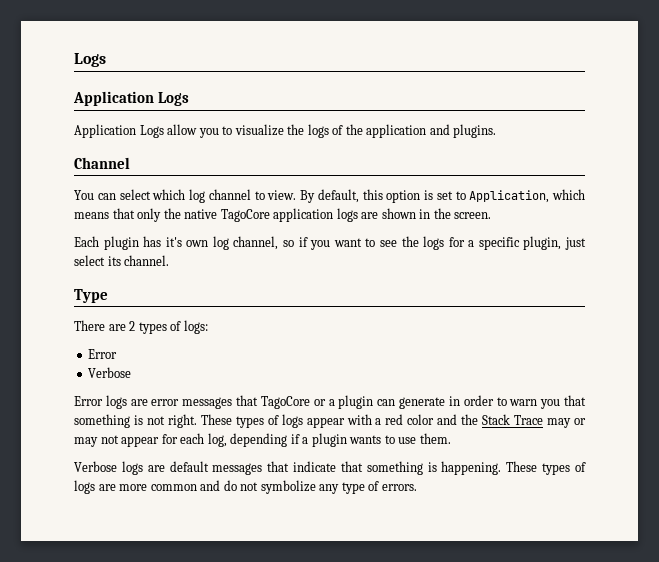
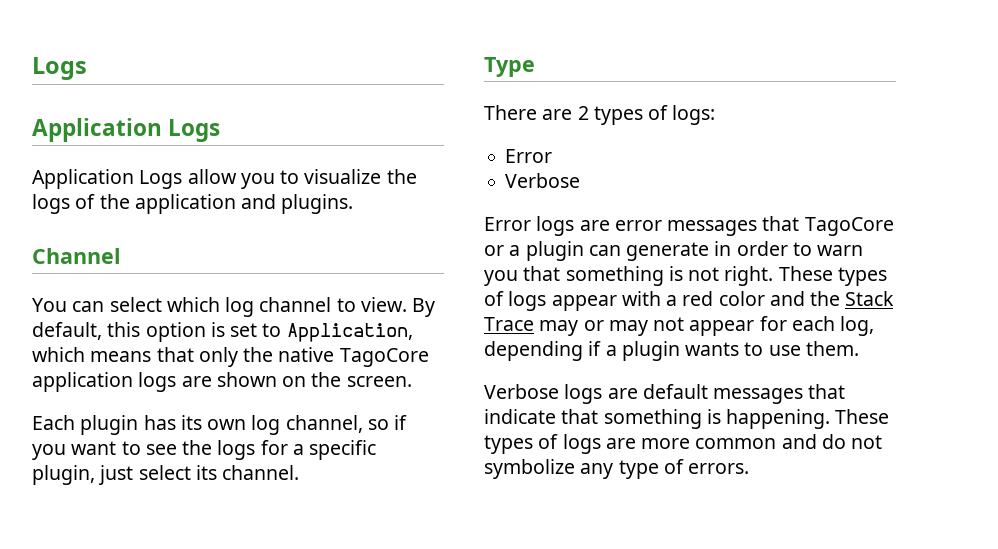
[419,209,431,219] in -> [282,376,307,387] on
[165,237,182,247] it's -> [180,415,202,430] its

